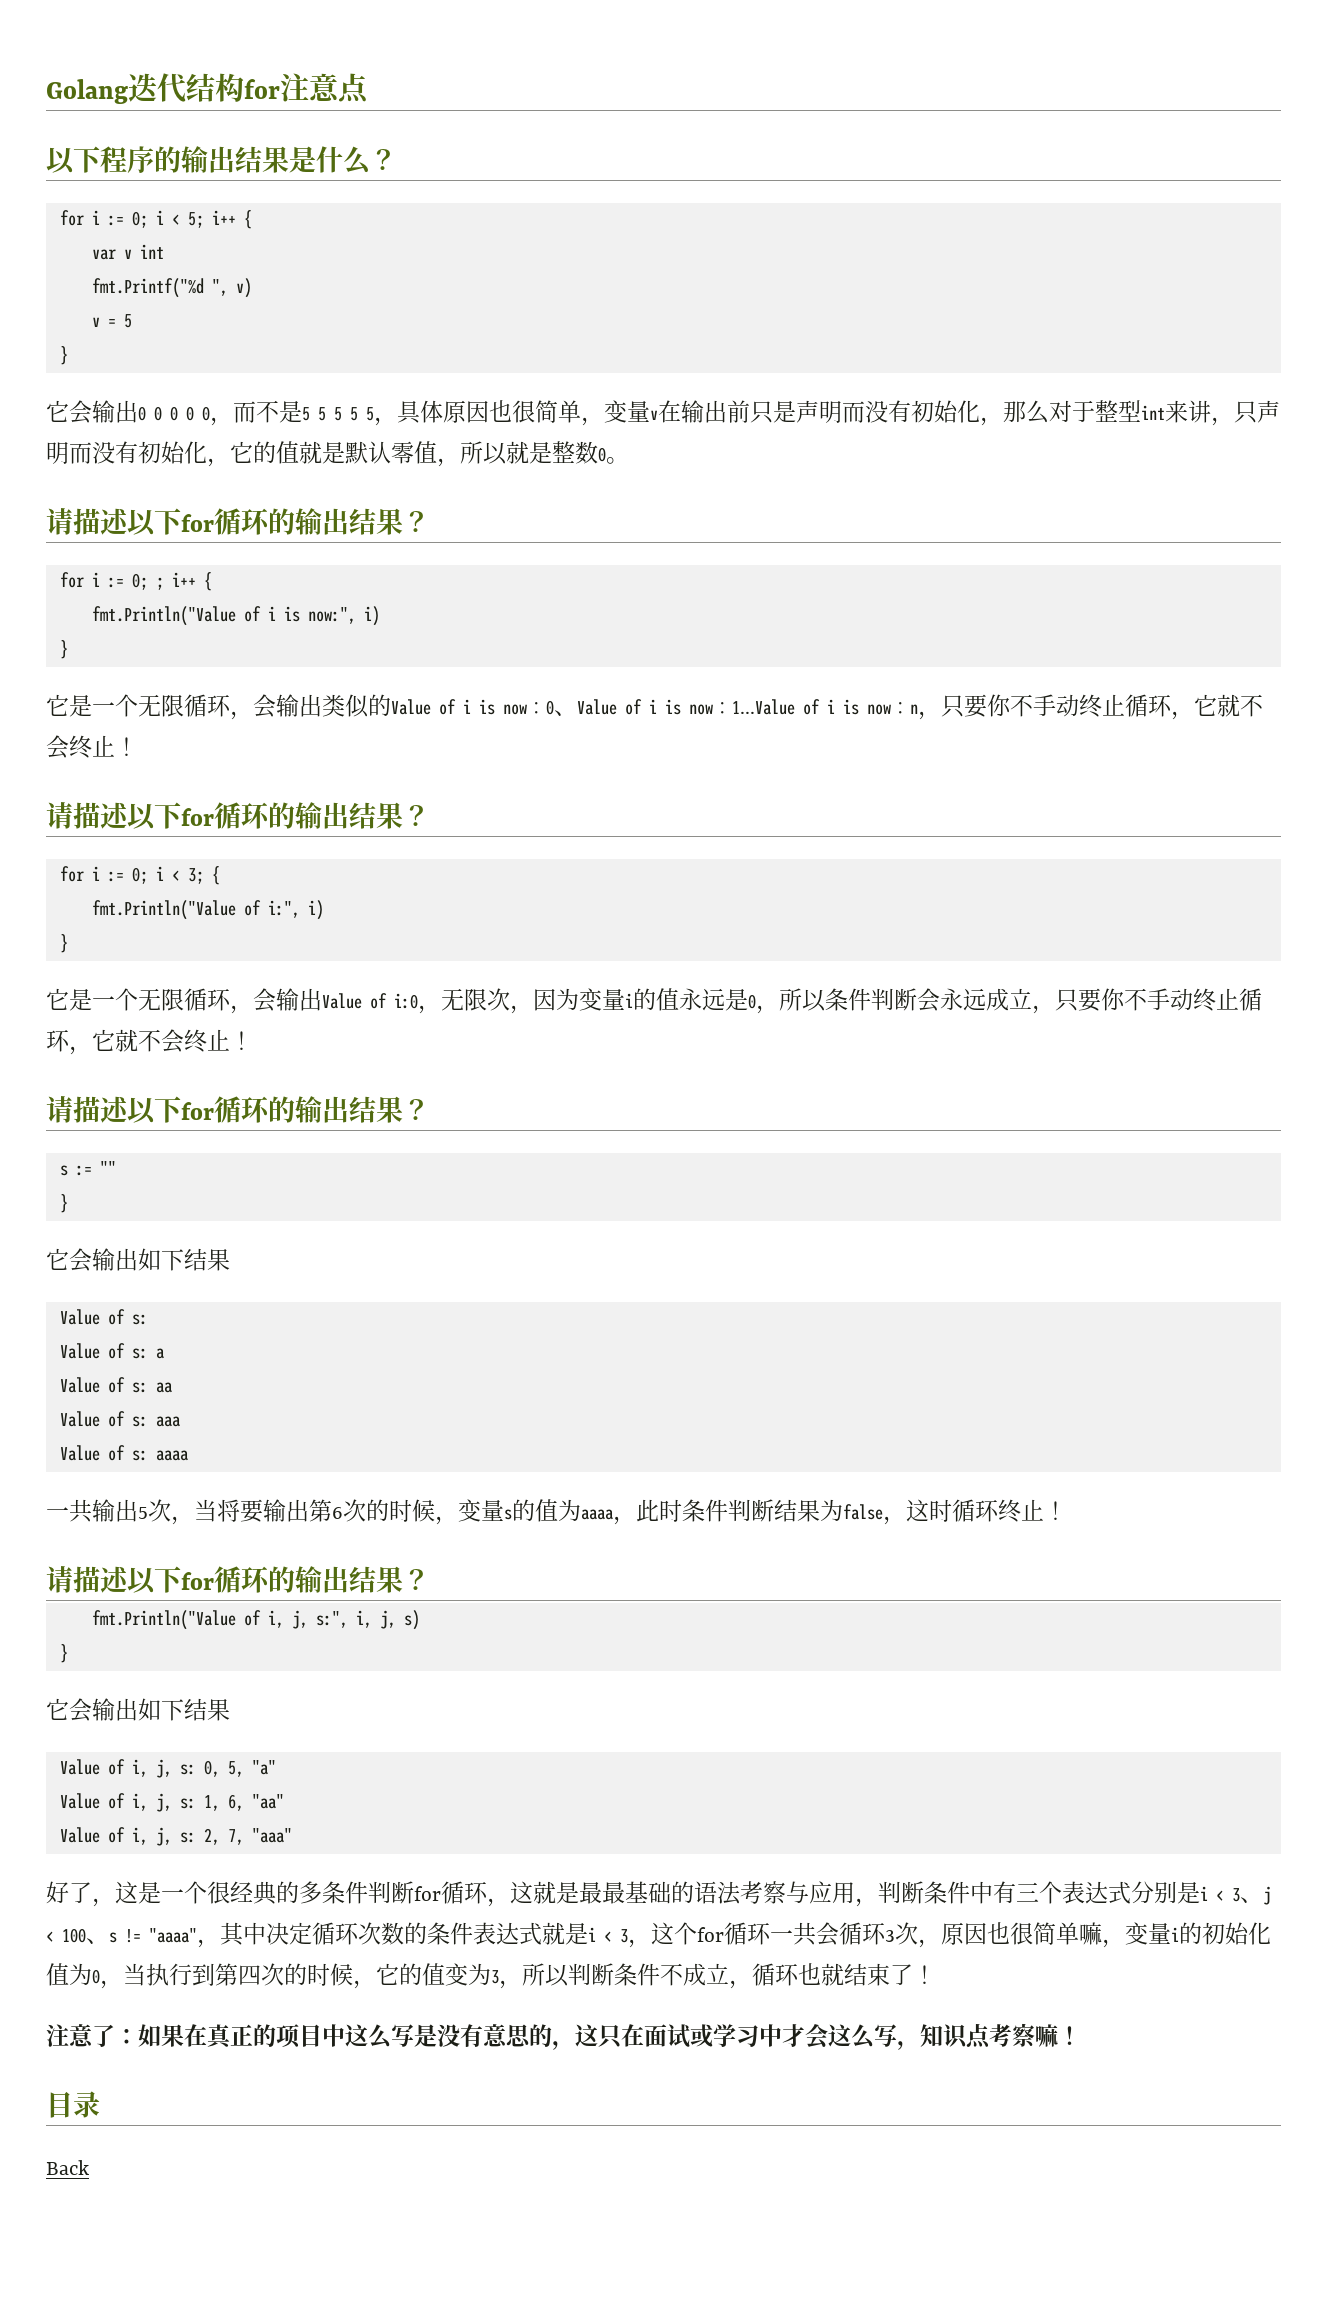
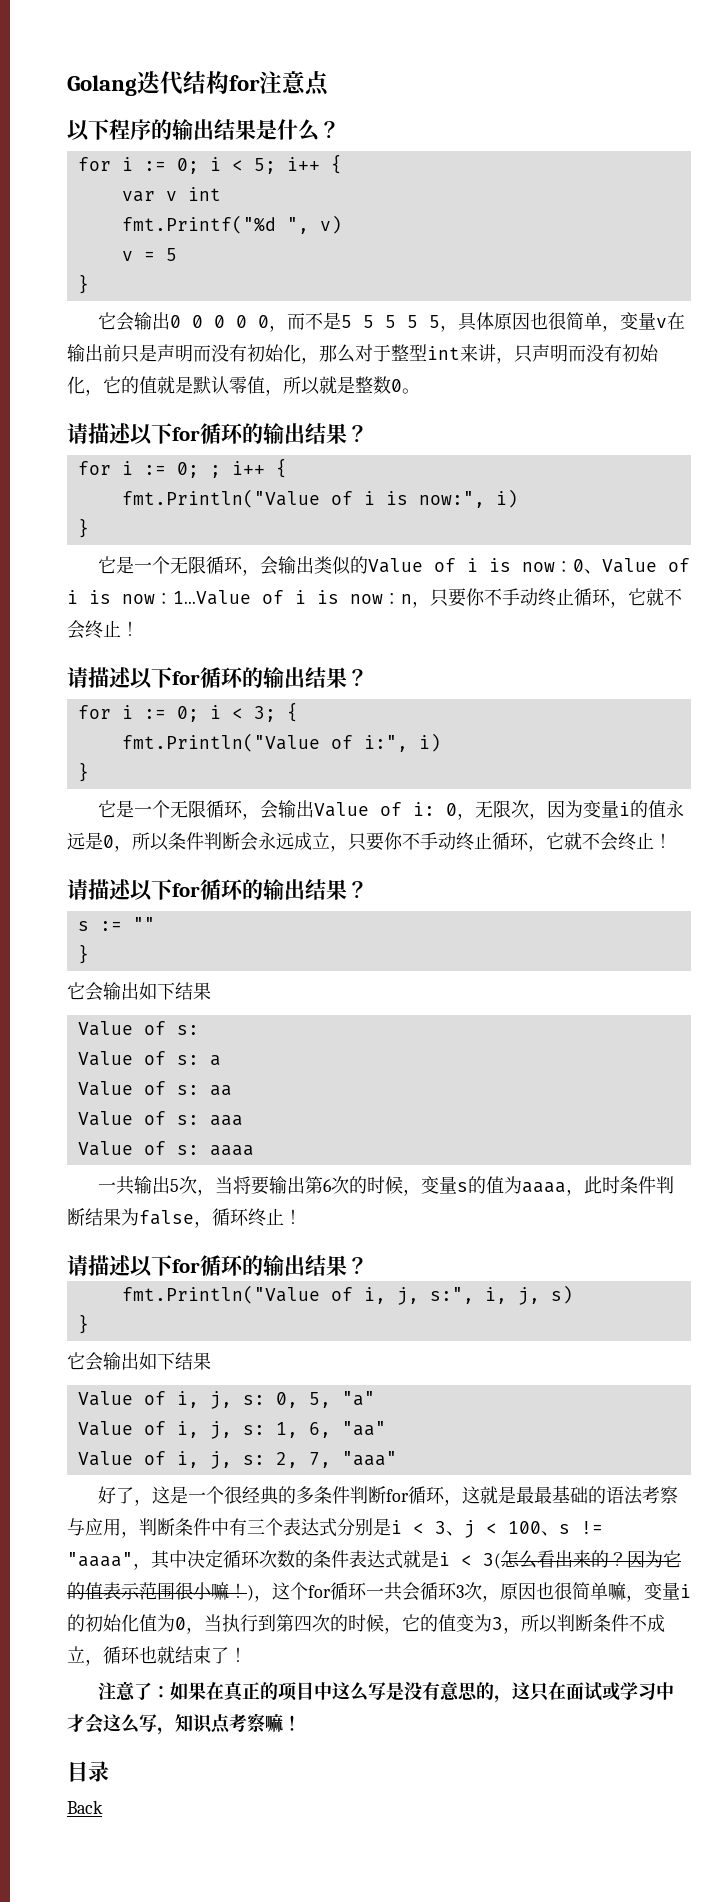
[394,993,418,1009] i:0 -> [412,802,457,816] i: 0
[906,1499,952,1522] 这时 -> (212, 1224) none
[620,1929,628,1943] 3 -> [483,1550,681,1569] [67,1582,254,1601] 3(怎么看出来的？因为它的值表示范围很小嘛！)

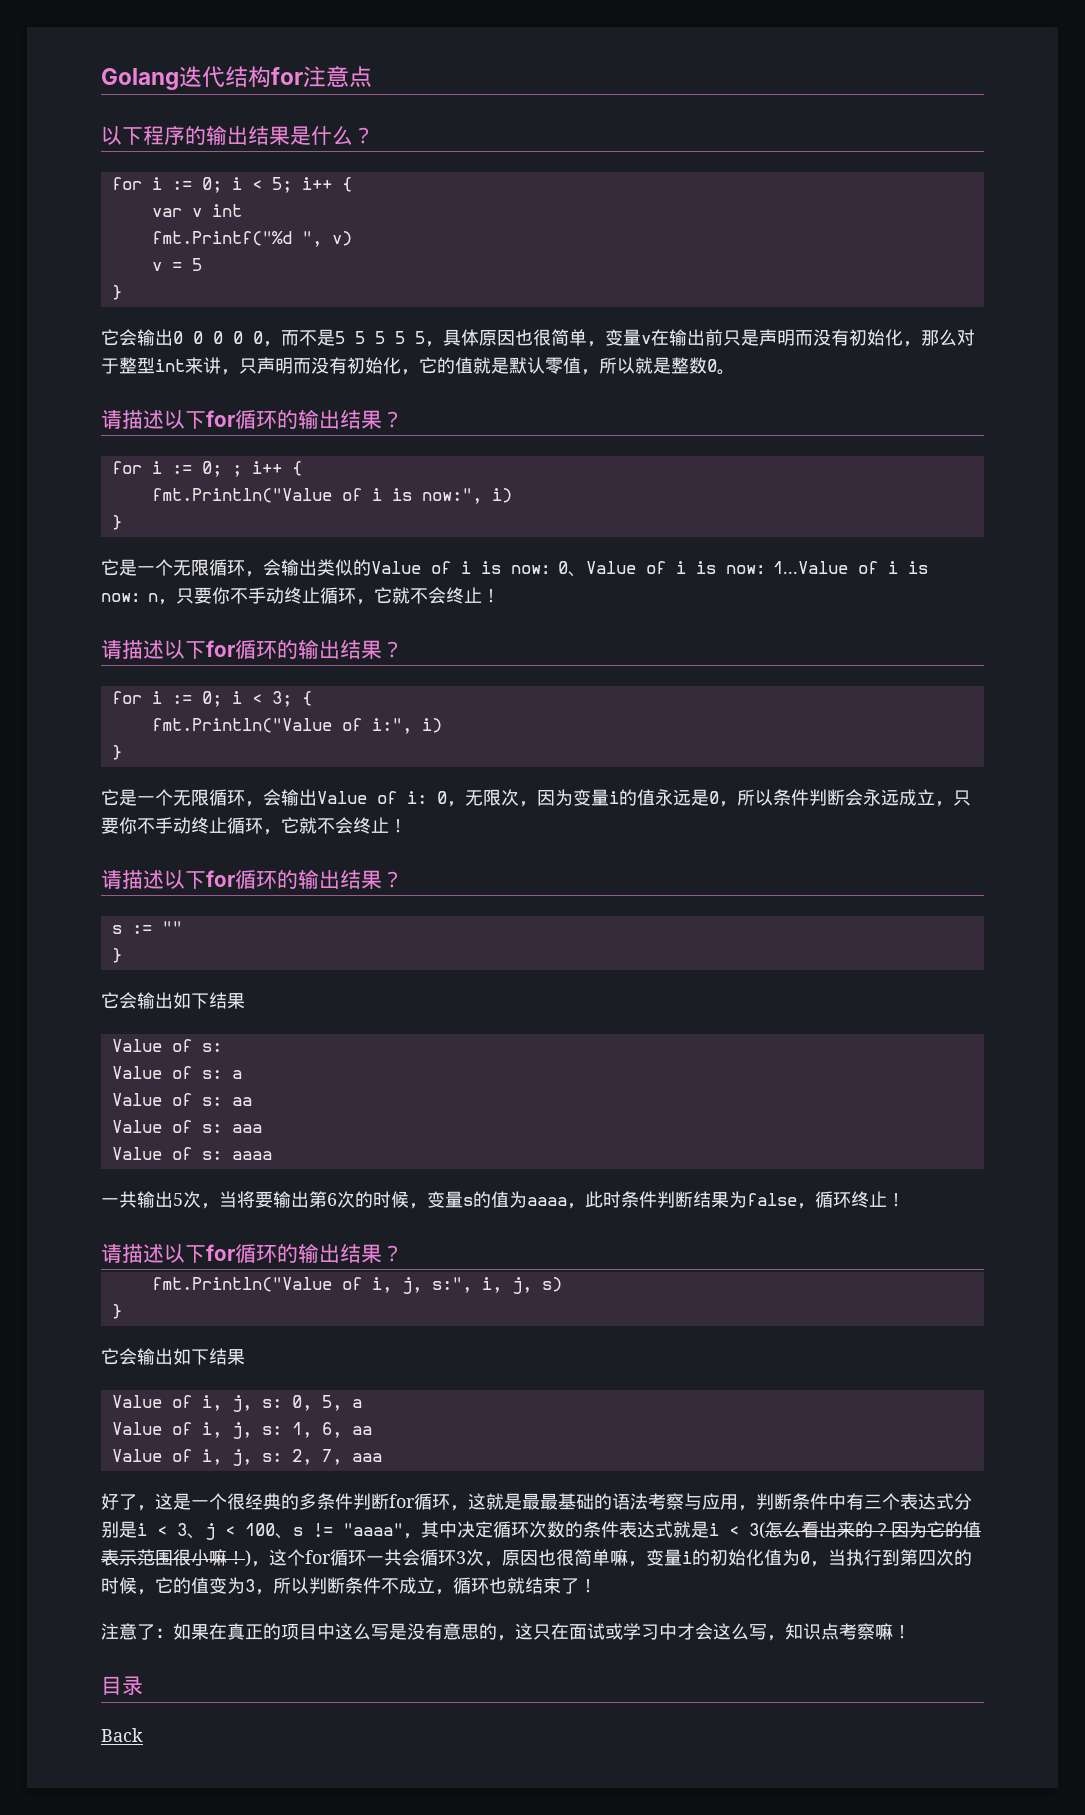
[341,1391,375,1406] "a" -> [351,1399,362,1408] a
[341,1421,386,1436] "aa" -> [351,1426,372,1435] aa
[341,1451,397,1466] "aaa" -> [351,1453,382,1462] aaa

